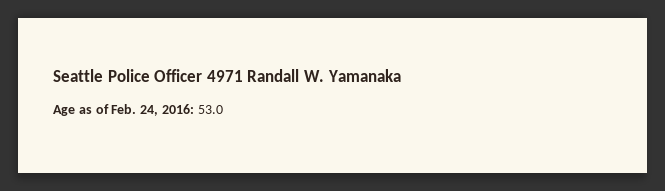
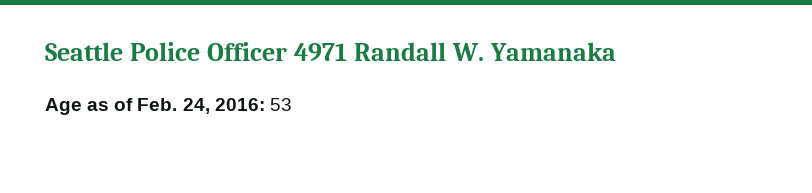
[197,105,223,114] 53.0 -> [269,98,292,111] 53

